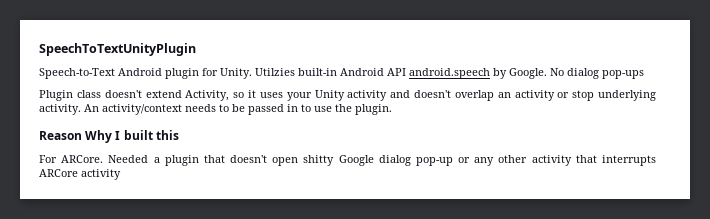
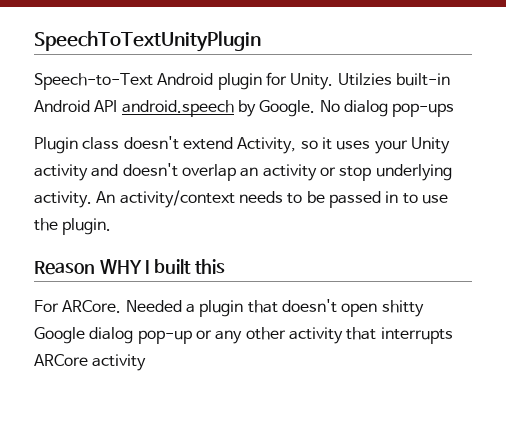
[85,130,113,143] Why -> [99,259,142,274] WHY

